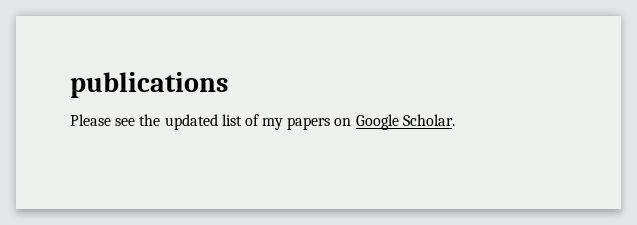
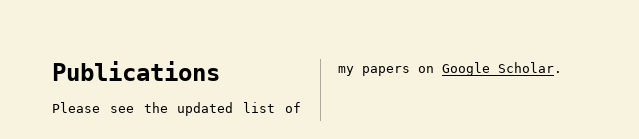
[70,72,228,98] publications -> [52,61,220,81] Publications

